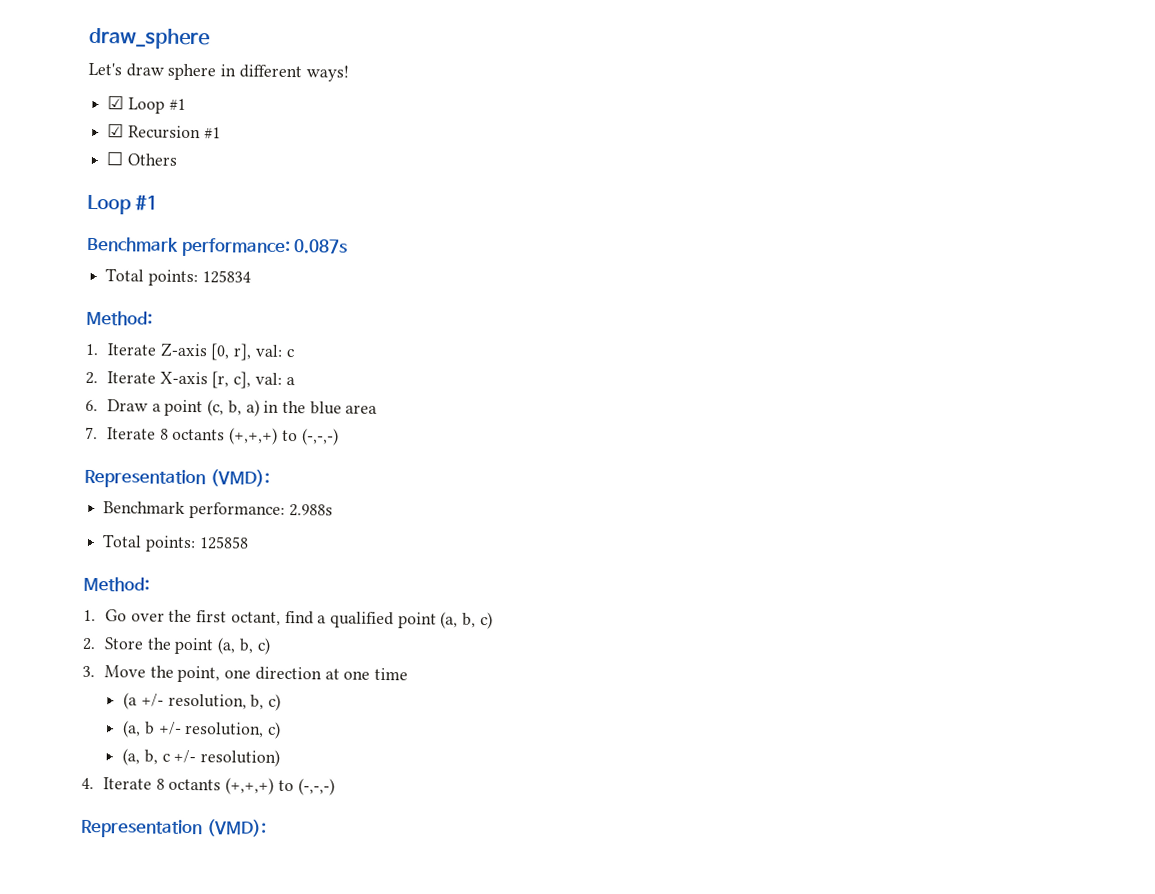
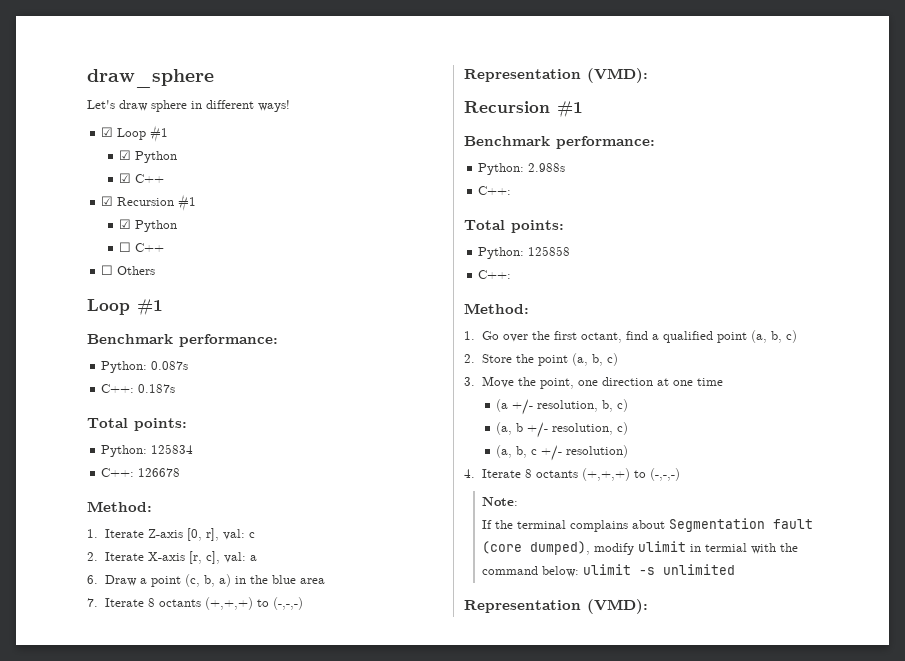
(186, 104) none -> [119,150,178,163] [119,173,165,183] // ☑ Python // ☑ C++
(221, 133) none -> [119,219,178,232] [119,242,165,252] // ☑ Python // ☐ C++
(291, 247) none -> [101,361,148,373] // Python:
[105,268,198,287] // Total points: -> [101,384,176,393] [87,418,187,431] [101,445,148,457] // C++: 0.187s // Total points: // Python:
(251, 277) none -> [101,468,181,477] // C++: 126678
[103,501,285,519] // Benchmark performance: -> [464,101,583,118] [464,136,655,149] [478,163,525,175] // Recursion #1 // Benchmark performance: // Python:
[102,534,196,553] // Total points: -> [478,186,512,195] [464,220,564,233] [478,247,525,259] // C++: // Total points: // Python:
(249, 543) none -> [478,270,512,279] // C++:
(335, 787) none -> [482,497,519,506] [482,518,814,532] [482,541,799,555] [482,564,736,577] // Note: // If the terminal complains about Segmentation fault (core dumped), modify ulimit in termial with the command below: ulimit -s unlimited

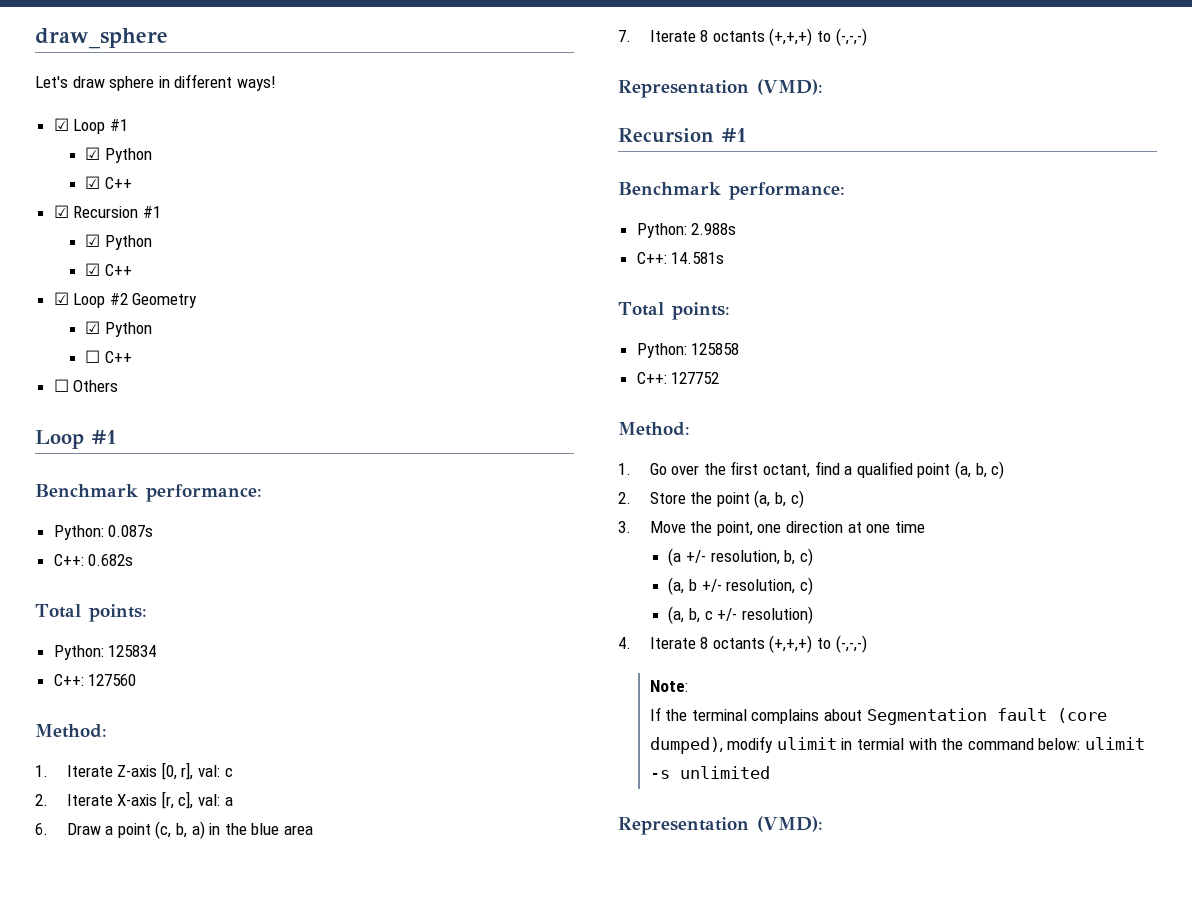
(178, 226) none -> [85,263,133,276] [53,292,198,308] [85,321,153,337] // ☑ C++ // ☑ Loop #2 Geometry // ☑ Python
[138,384,176,393] 0.187s -> [88,554,134,566] 0.682s
[138,468,181,477] 126678 -> [88,674,137,686] 127560
(512, 190) none -> [671,252,725,264] 14.581s
(512, 274) none -> [671,372,720,384] 127752

